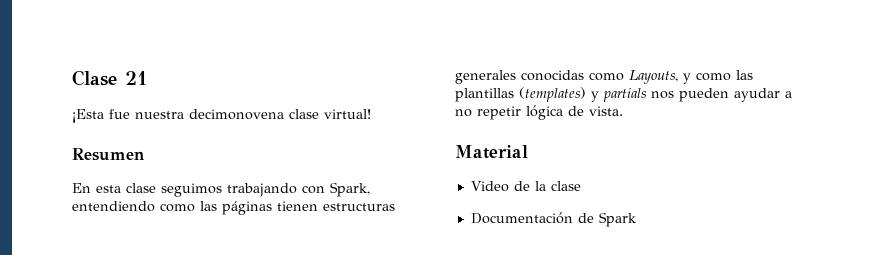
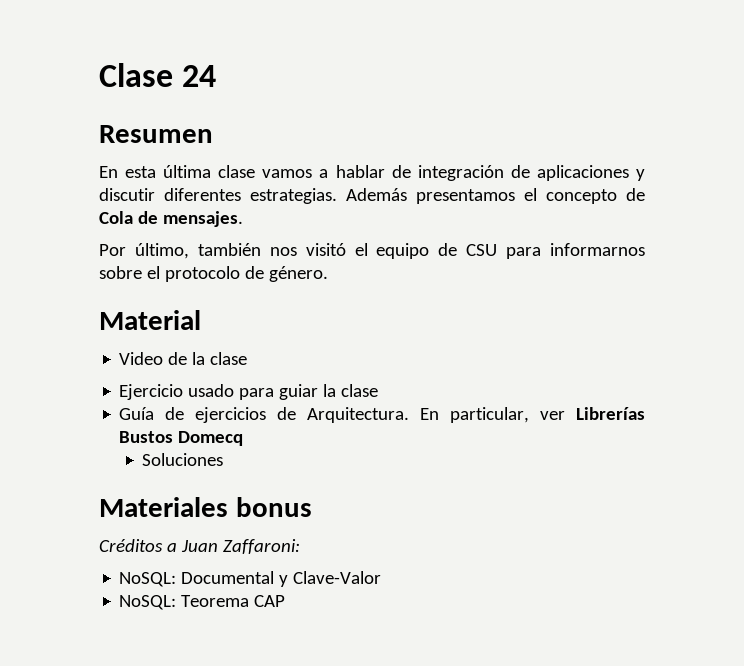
[125,71,147,85] [72,109,371,123] [72,148,145,161] [72,182,370,197] [72,201,395,215] [455,70,753,84] [455,87,792,102] [455,105,623,120] 21 // ¡Esta fue nuestra decimonovena clase virtual! // Resumen // En esta clase seguimos trabajando con Spark, entendiendo como las páginas tienen estructuras generales conocidas como Layouts, y como las plantillas (templates) y partials nos pueden ayudar a no repetir lógica de vista. -> [182,65,217,87] [99,125,213,143] [99,165,645,181] [99,188,645,204] [99,211,243,227] [99,243,645,259] [99,266,328,282] 24 // Resumen // En esta última clase vamos a hablar de integración de aplicaciones y discutir diferentes estrategias. Además presentamos el concepto de Cola de mensajes. // Por último, también nos visitó el equipo de CSU para informarnos sobre el protocolo de género.
[470,212,637,227] Documentación de Spark -> [119,384,379,400] [119,407,645,423] [119,431,244,446] [142,453,224,466] [99,497,312,517] [99,539,300,554] [119,571,382,587] [119,595,286,610] Ejercicio usado para guiar la clase // Guía de ejercicios de Arquitectura. En particular, ver Librerías Bustos Domecq // Soluciones // Materiales bonus // Créditos a Juan Zaffaroni: // NoSQL: Documental y Clave-Valor // NoSQL: Teorema CAP

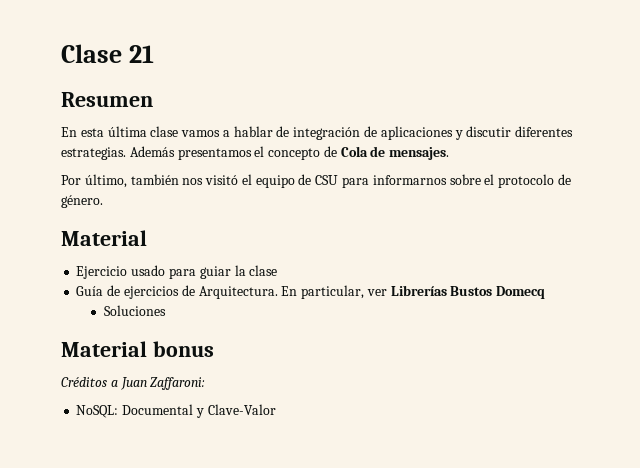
[182,65,217,87] 24 -> [128,45,154,63] 21
[119,352,248,365] // Video de la clase -> (147, 238) none
[99,497,228,517] Materiales -> [61,341,147,357] Material
[119,595,286,610] // NoSQL: Teorema CAP -> (276, 409) none

